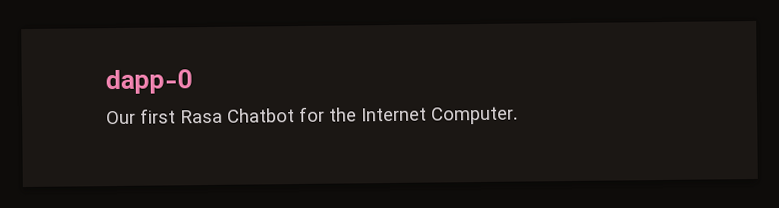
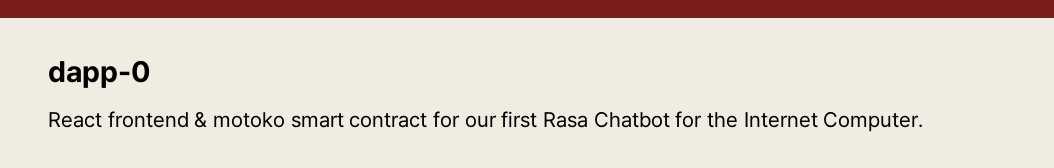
[106,110,136,125] Our -> [48,111,497,128] React frontend & motoko smart contract for our

